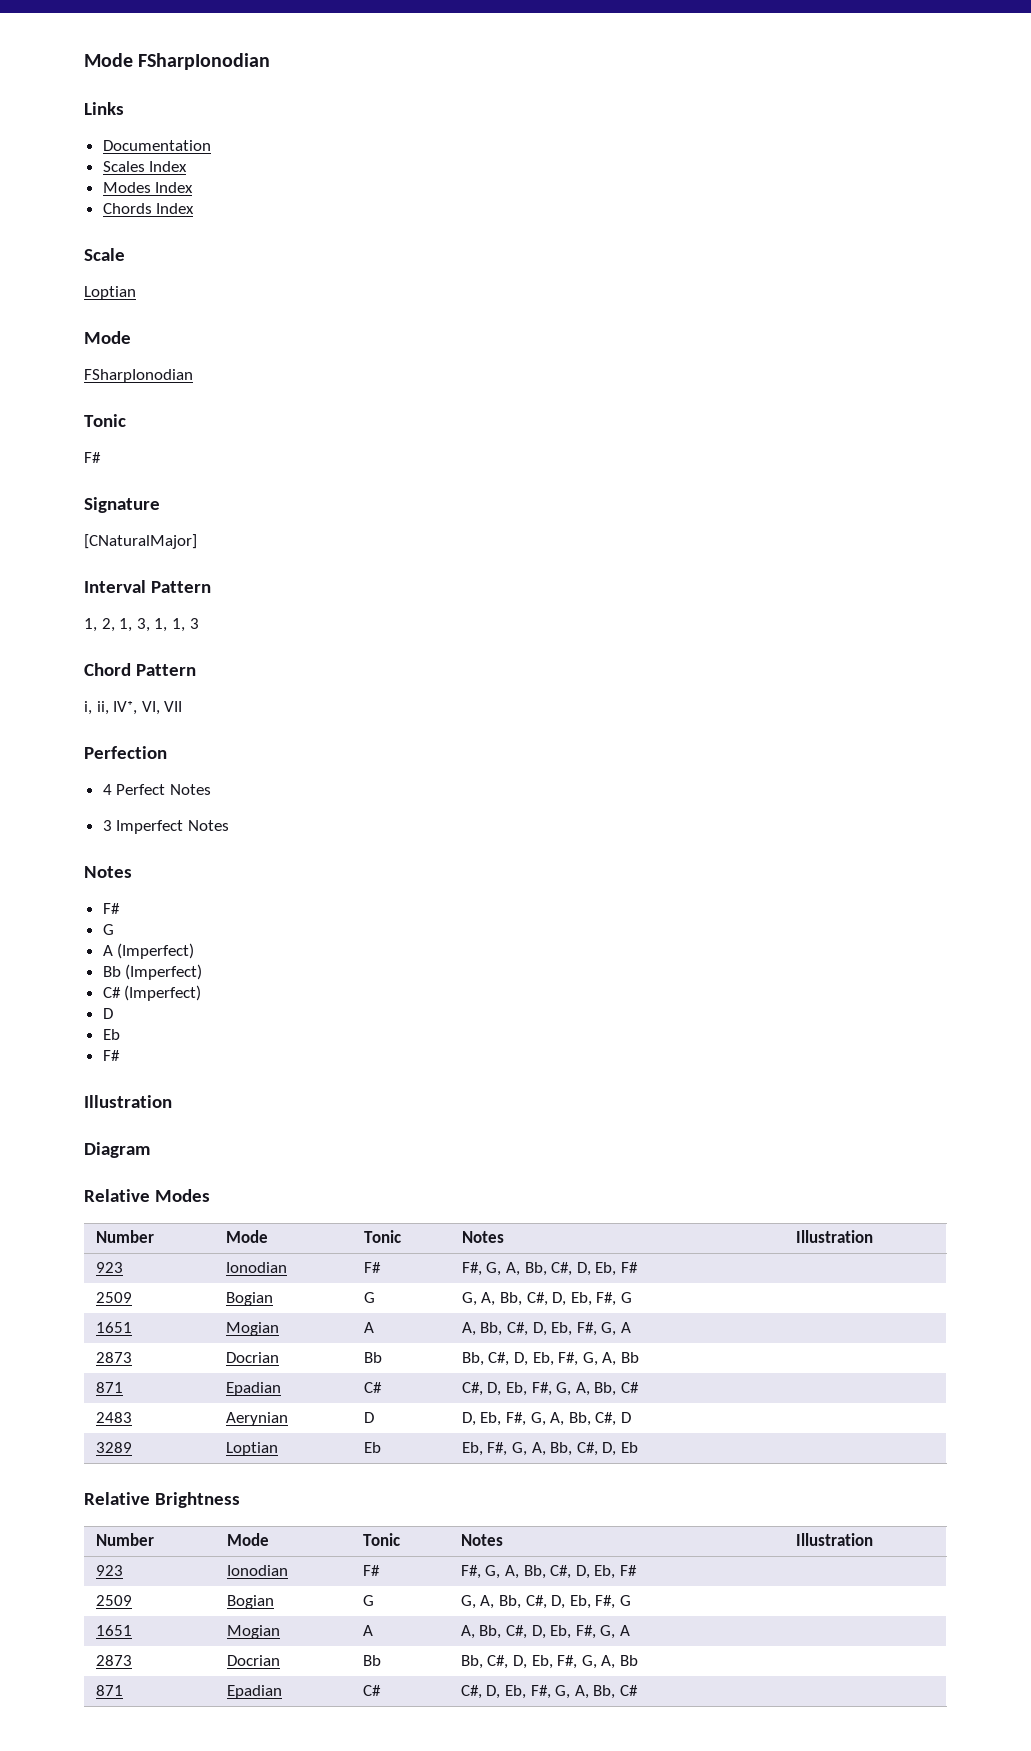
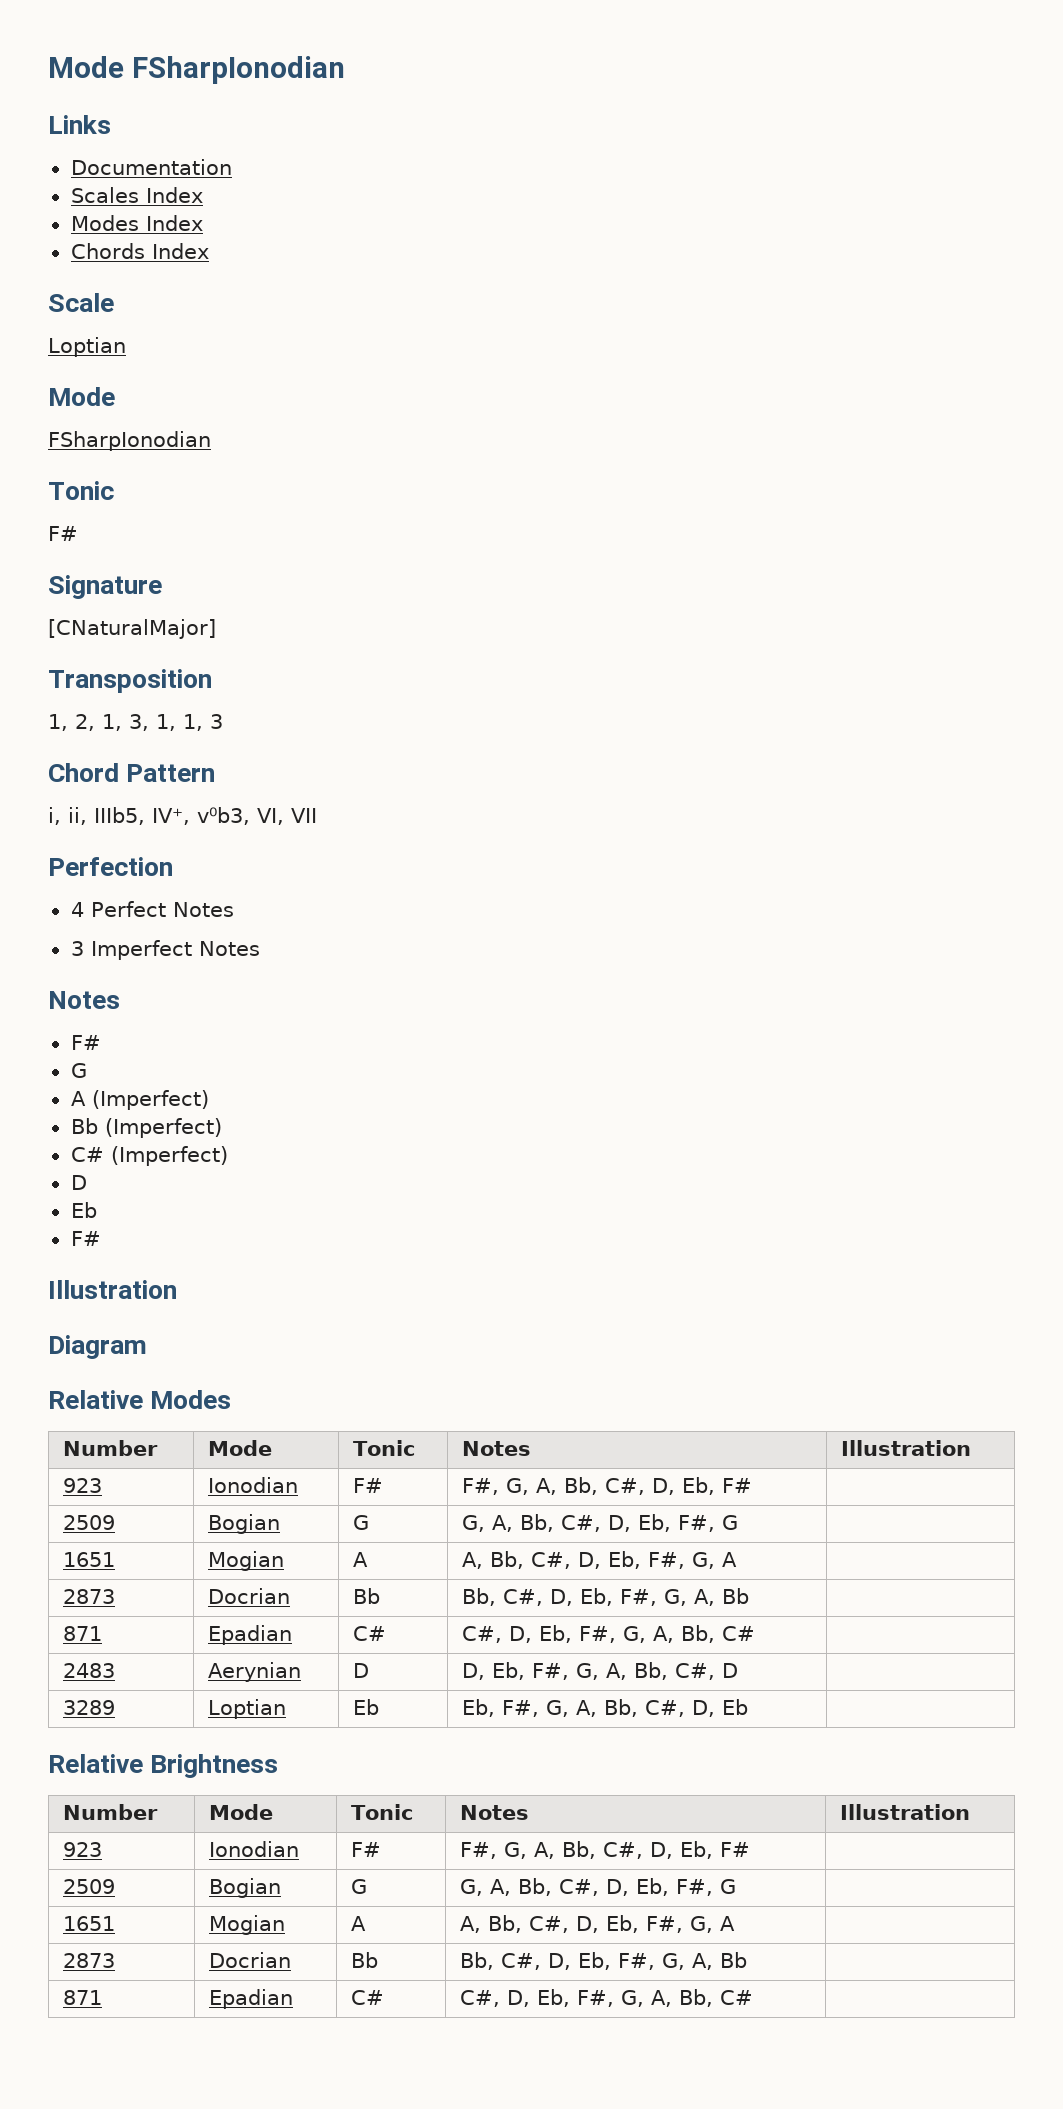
[84,580,211,593] Interval Pattern -> [48,669,212,693] Transposition
[113,701,138,715] IV⁺, -> [94,807,250,825] IIIb5, IV⁺, v⁰b3,

